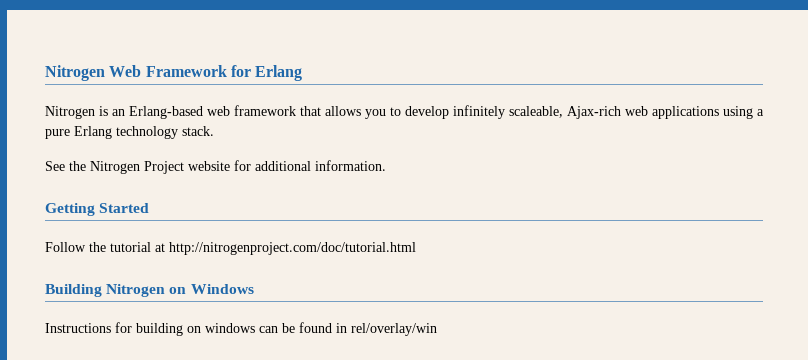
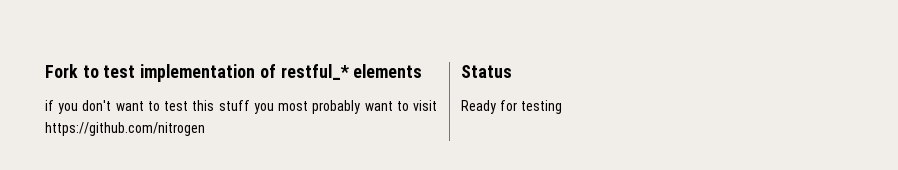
[45,65,303,81] [45,105,764,119] [45,126,214,139] [45,160,386,174] [45,203,150,216] [45,242,416,255] [45,284,254,297] [45,322,437,336] Nitrogen Web Framework for Erlang // Nitrogen is an Erlang-based web framework that allows you to develop infinitely scaleable, Ajax-rich web applications using a pure Erlang technology stack. // See the Nitrogen Project website for additional information. // Getting Started // Follow the tutorial at http://nitrogenproject.com/doc/tutorial.html // Building Nitrogen on Windows // Instructions for building on windows can be found in rel/overlay/win -> [45,64,423,82] [45,100,437,114] [45,122,205,136] [461,65,512,78] [461,100,562,114] Fork to test implementation of restful_* elements // if you don't want to test this stuff you most probably want to visit https://github.com/nitrogen // Status // Ready for testing

